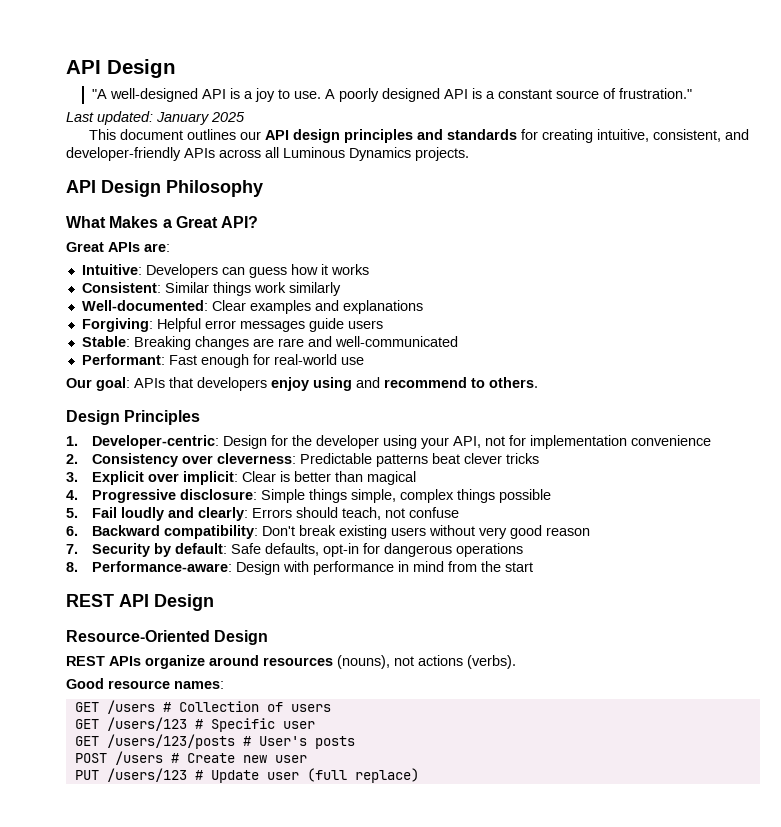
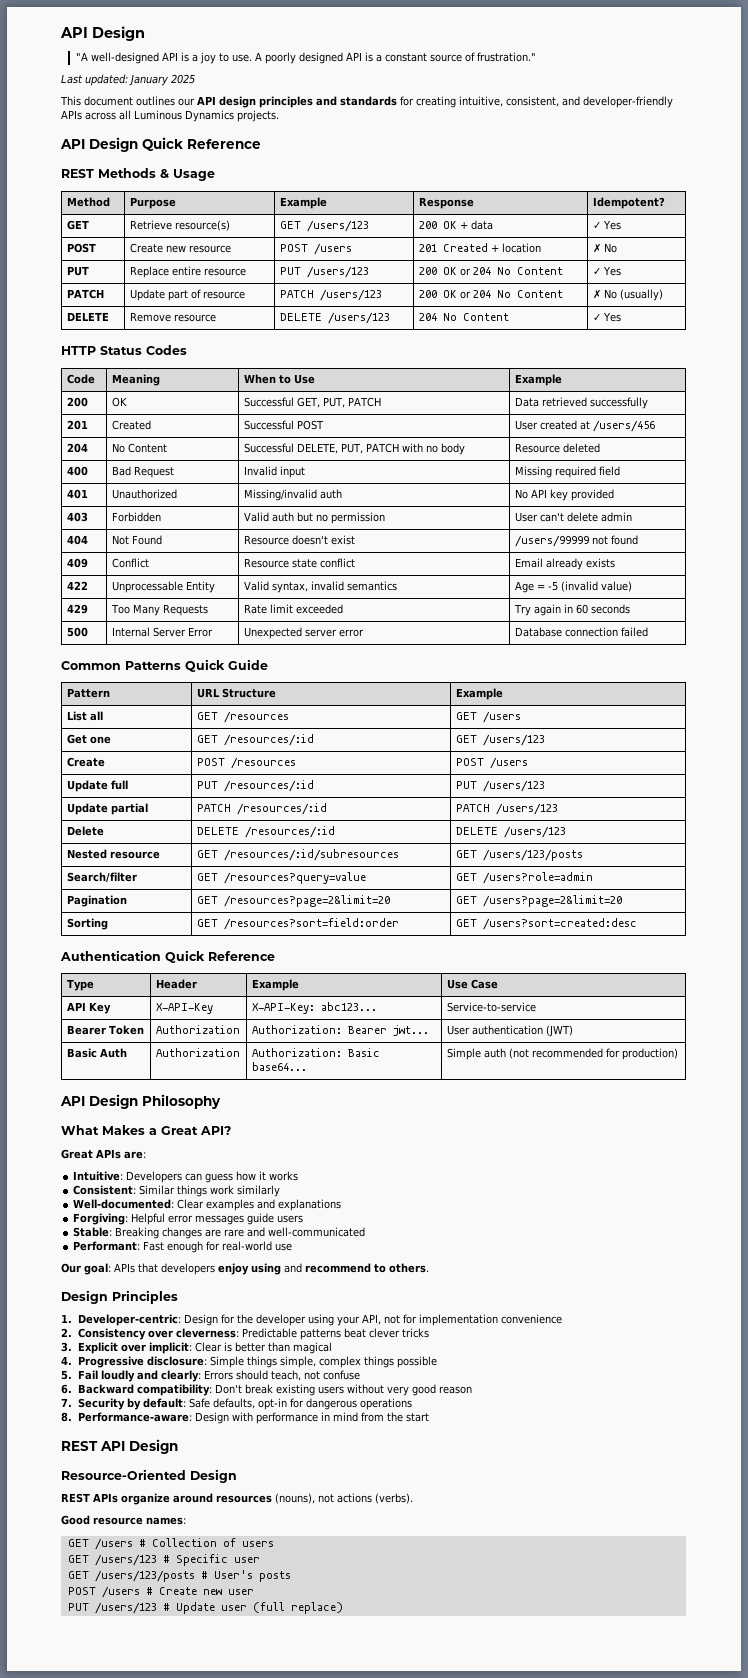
(469, 154) none -> [60,137,261,152] [61,168,215,181] [66,197,110,207] [129,197,176,209] [279,197,327,209] [418,197,474,209] [592,197,665,209] [66,220,89,230] [129,220,230,231] [279,220,369,232] [418,220,493,230] [592,220,621,230] [66,243,96,253] [129,243,231,253] [279,243,352,255] [418,243,541,253] [592,243,617,253] [66,266,89,276] [129,266,246,278] [279,266,369,278] [418,267,563,276] [592,266,621,276] [66,289,104,299] [129,289,245,301] [279,289,382,301] [418,290,563,299] [592,289,663,301] [66,312,109,321] [129,312,216,322] [279,312,390,324] [418,313,509,321] [592,312,621,322] [61,345,187,355] [66,374,95,384] [111,374,160,386] [243,374,315,384] [514,374,562,386] [66,397,88,407] [111,397,127,407] [243,397,381,408] [514,397,648,409] [66,420,88,430] [111,420,151,430] [243,420,324,430] [514,420,655,432] [66,443,88,453] [111,443,167,453] [243,443,465,455] [514,443,600,453] [66,466,88,476] [111,466,174,478] [243,466,305,478] [514,466,620,478] [66,489,88,499] [111,489,177,499] [243,489,342,501] [514,489,614,501] [66,512,88,522] [111,512,161,522] [243,512,385,524] [514,512,632,522] [66,535,88,545] [111,535,162,545] [243,535,355,545] [514,535,638,547] [66,558,88,568] [111,558,149,568] [243,558,355,568] [514,558,615,570] [66,581,88,590] [111,581,215,593] [243,581,397,593] [514,581,632,593] [66,604,88,614] [110,604,208,616] [243,604,343,614] [513,604,630,616] [66,627,88,637] [111,627,213,637] [243,627,364,639] [514,627,648,637] [61,659,268,672] [66,688,110,698] [196,688,276,698] [455,688,503,700] [66,711,103,721] [196,711,289,723] [455,711,521,723] [66,734,111,744] [196,734,314,746] [455,734,545,746] [66,757,105,767] [196,757,296,769] [455,757,528,769] [66,780,128,792] [196,780,314,792] [455,780,545,792] [66,803,148,815] [196,803,327,815] [455,803,558,815] [66,826,104,836] [196,826,335,838] [455,826,566,838] [66,849,160,859] [196,849,399,861] [455,849,583,861] [66,872,137,883] [196,872,366,884] [455,872,593,884] [66,895,127,907] [196,895,390,907] [455,895,622,907] [66,918,108,930] [196,918,399,930] [455,918,637,930] [60,950,275,963] [66,979,94,991] [155,979,197,989] [251,979,299,991] [446,979,498,989] [66,1002,111,1014] [155,1003,213,1014] [251,1002,377,1014] [446,1002,536,1012] [66,1025,144,1035] [155,1025,240,1034] [251,1025,429,1036] [446,1025,573,1037] [66,1048,127,1058] [155,1048,240,1057] [251,1048,380,1057] [251,1062,307,1071] [446,1048,678,1060] // API Design Quick Reference // REST Methods & Usage // Method | Purpose | Example | Response | Idempotent? // GET | Retrieve resource(s) | GET /users/123 | 200 OK + data | ✓ Yes // POST | Create new resource | POST /users | 201 Created + location | ✗ No // PUT | Replace entire resource | PUT /users/123 | 200 OK or 204 No Content | ✓ Yes // PATCH | Update part of resource | PATCH /users/123 | 200 OK or 204 No Content | ✗ No (usually) // DELETE | Remove resource | DELETE /users/123 | 204 No Content | ✓ Yes // HTTP Status Codes // Code | Meaning | When to Use | Example // 200 | OK | Successful GET, PUT, PATCH | Data retrieved successfully // 201 | Created | Successful POST | User created at /users/456 // 204 | No Content | Successful DELETE, PUT, PATCH with no body | Resource deleted // 400 | Bad Request | Invalid input | Missing required field // 401 | Unauthorized | Missing/invalid auth | No API key provided // 403 | Forbidden | Valid auth but no permission | User can't delete admin // 404 | Not Found | Resource doesn't exist | /users/99999 not found // 409 | Conflict | Resource state conflict | Email already exists // 422 | Unprocessable Entity | Valid syntax, invalid semantics | Age = -5 (invalid value) // 429 | Too Many Requests | Rate limit exceeded | Try again in 60 seconds // 500 | Internal Server Error | Unexpected server error | Database connection failed // Common Patterns Quick Guide // Pattern | URL Structure | Example // List all | GET /resources | GET /users // Get one | GET /resources/:id | GET /users/123 // Create | POST /resources | POST /users // Update full | PUT /resources/:id | PUT /users/123 // Update partial | PATCH /resources/:id | PATCH /users/123 // Delete | DELETE /resources/:id | DELETE /users/123 // Nested resource | GET /resources/:id/subresources | GET /users/123/posts // Search/filter | GET /resources?query=value | GET /users?role=admin // Pagination | GET /resources?page=2&limit=20 | GET /users?page=2&limit=20 // Sorting | GET /resources?sort=field:order | GET /users?sort=created:desc // Authentication Quick Reference // Type | Header | Example | Use Case // API Key | X-API-Key | X-API-Key: abc123... | Service-to-service // Bearer Token | Authorization | Authorization: Bearer jwt... | User authentication (JWT) // Basic Auth | Authorization | Authorization: Basic base64... | Simple auth (not recommended for production)

